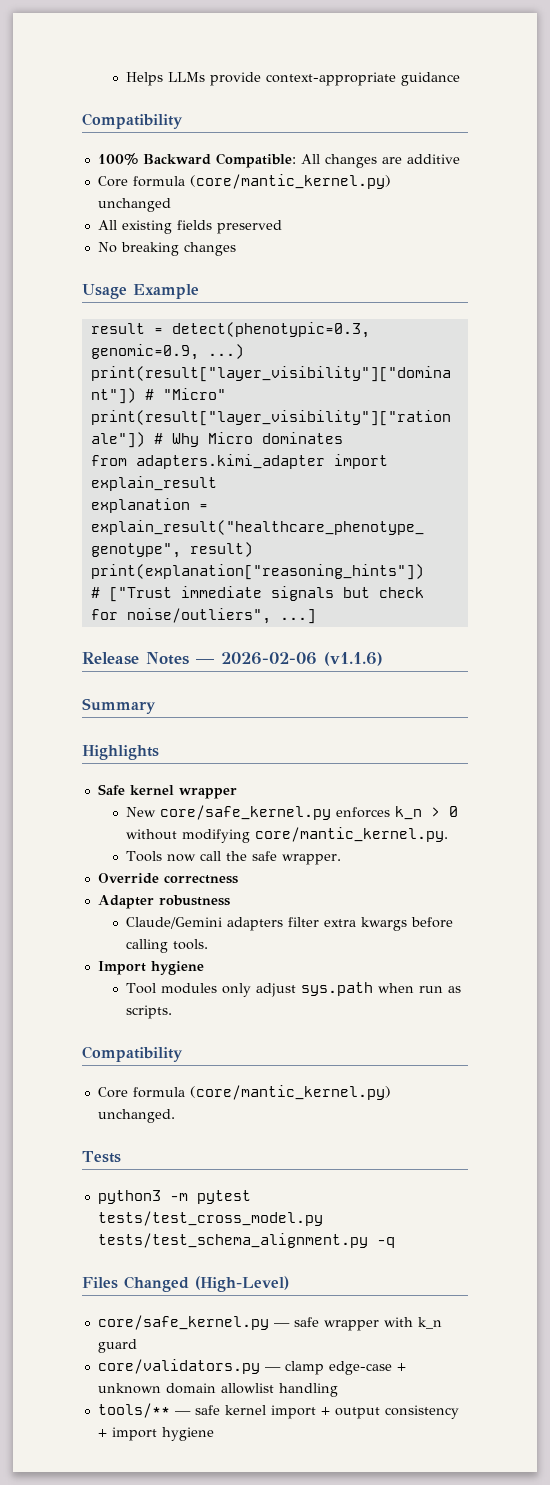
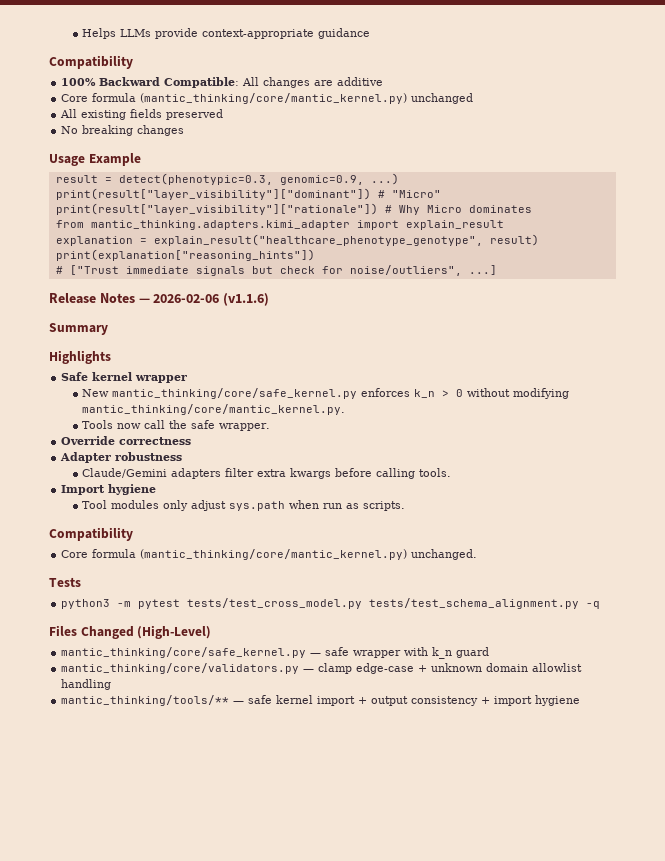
[189,174,391,189] (core/mantic_kernel.py) -> [140,93,408,104] (mantic_thinking/core/mantic_kernel.py)
[135,454,325,469] adapters.kimi_adapter -> [90,220,350,230] mantic_thinking.adapters.kimi_adapter
[160,805,332,820] core/safe_kernel.py -> [112,388,358,399] mantic_thinking/core/safe_kernel.py
[255,827,449,842] core/mantic_kernel.py. -> [82,404,346,415] mantic_thinking/core/mantic_kernel.py.
[189,1085,391,1100] (core/mantic_kernel.py) -> [140,549,408,560] (mantic_thinking/core/mantic_kernel.py)
[97,1315,269,1330] core/safe_kernel.py -> [61,647,307,658] mantic_thinking/core/safe_kernel.py
[97,1359,260,1374] core/validators.py -> [61,663,300,674] mantic_thinking/core/validators.py
[97,1403,170,1418] tools/** -> [61,695,230,706] mantic_thinking/tools/**

